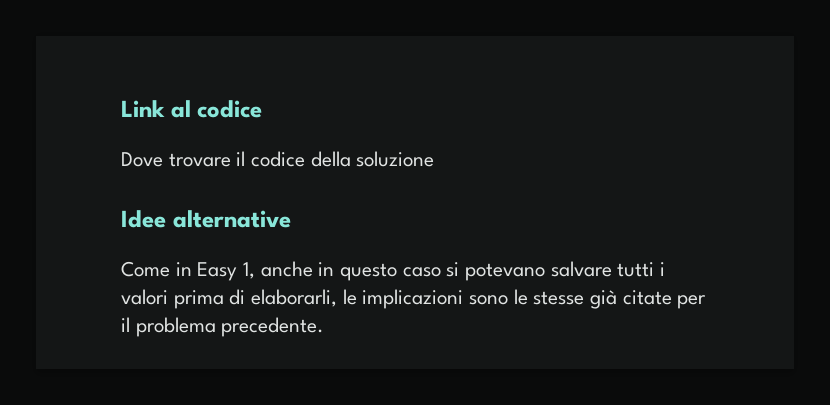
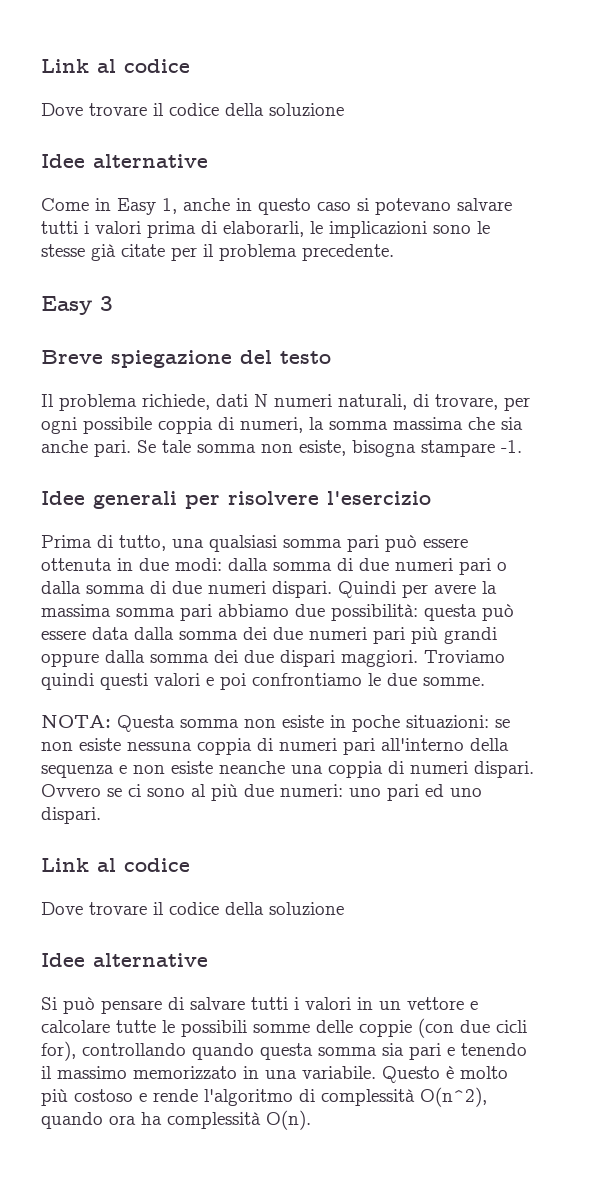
(325, 327) none -> [41,296,113,315] [41,350,331,368] [41,394,530,411] [41,417,523,434] [41,440,522,457] [41,491,431,509] [41,535,468,552] [41,558,507,575] [41,581,497,598] [41,604,514,621] [41,627,497,644] [41,650,505,667] [41,673,485,690] [41,715,510,732] [41,738,509,755] [41,761,534,778] [41,784,482,801] [41,807,101,824] [41,858,190,872] [41,902,344,915] [41,953,208,967] [41,997,478,1014] [41,1018,527,1038] [41,1041,527,1061] [41,1066,508,1083] [41,1087,487,1107] [41,1110,311,1130] // Easy 3 // Breve spiegazione del testo // Il problema richiede, dati N numeri naturali, di trovare, per ogni possibile coppia di numeri, la somma massima che sia anche pari. Se tale somma non esiste, bisogna stampare -1. // Idee generali per risolvere l'esercizio // Prima di tutto, una qualsiasi somma pari può essere ottenuta in due modi: dalla somma di due numeri pari o dalla somma di due numeri dispari. Quindi per avere la massima somma pari abbiamo due possibilità: questa può essere data dalla somma dei due numeri pari più grandi oppure dalla somma dei due dispari maggiori. Troviamo quindi questi valori e poi confrontiamo le due somme. // NOTA: Questa somma non esiste in poche situazioni: se non esiste nessuna coppia di numeri pari all'interno della sequenza e non esiste neanche una coppia di numeri dispari. Ovvero se ci sono al più due numeri: uno pari ed uno dispari. // Link al codice // Dove trovare il codice della soluzione // Idee alternative // Si può pensare di salvare tutti i valori in un vettore e calcolare tutte le possibili somme delle coppie (con due cicli for), controllando quando questa somma sia pari e tenendo il massimo memorizzato in una variabile. Questo è molto più costoso e rende l'algoritmo di complessità O(n^2), quando ora ha complessità O(n).

